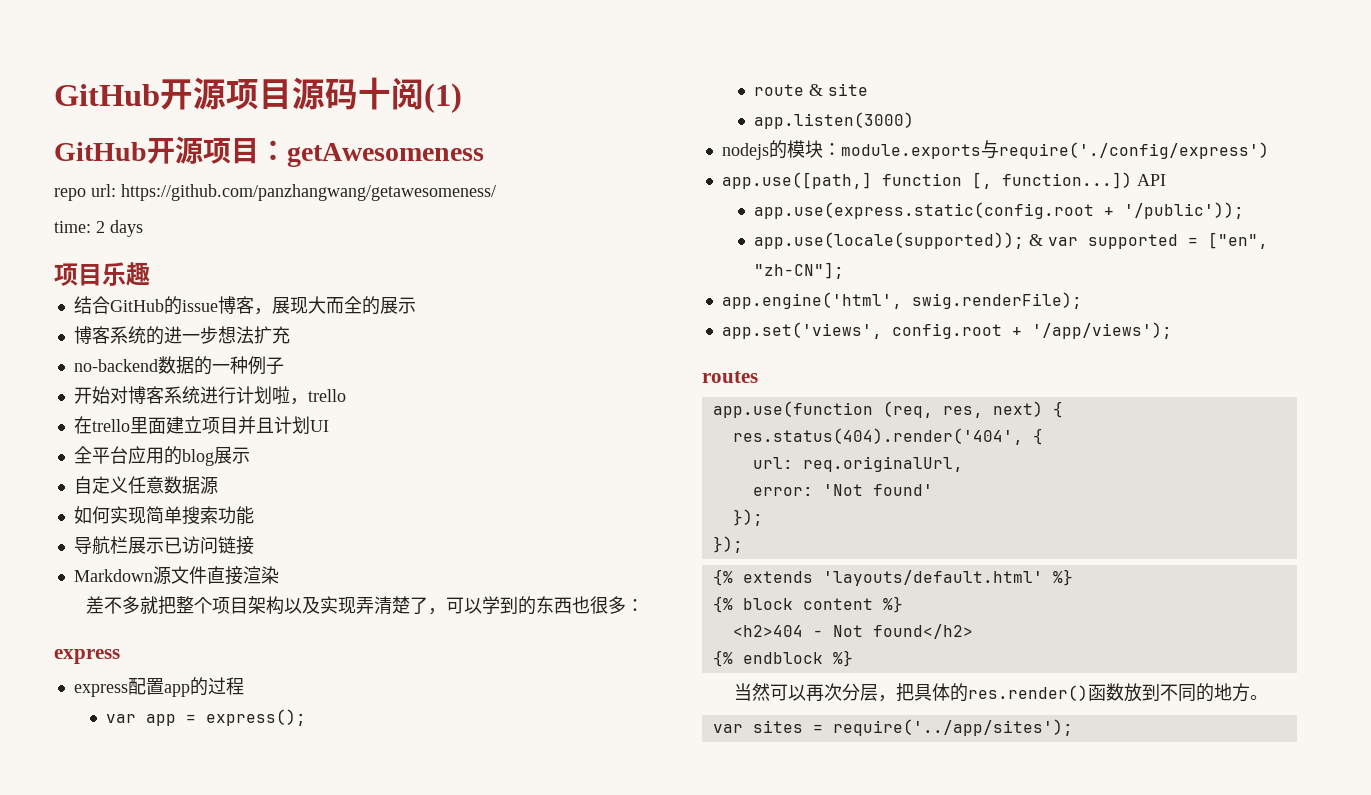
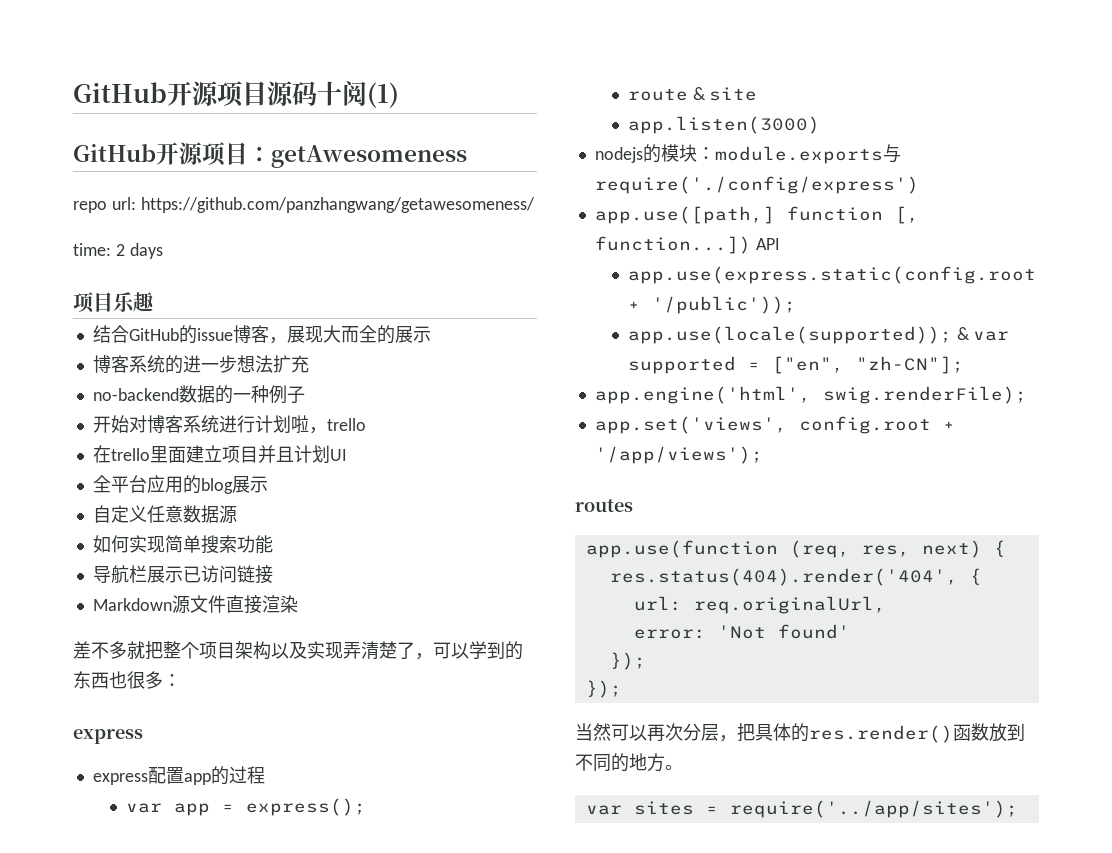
[712,569,1073,586] [712,596,903,613] [732,624,973,639] [712,650,853,667] // {% extends 'layouts/default.html' %} // {% block content %} // <h2>404 - Not found</h2> // {% endblock %} -> (622, 689) none

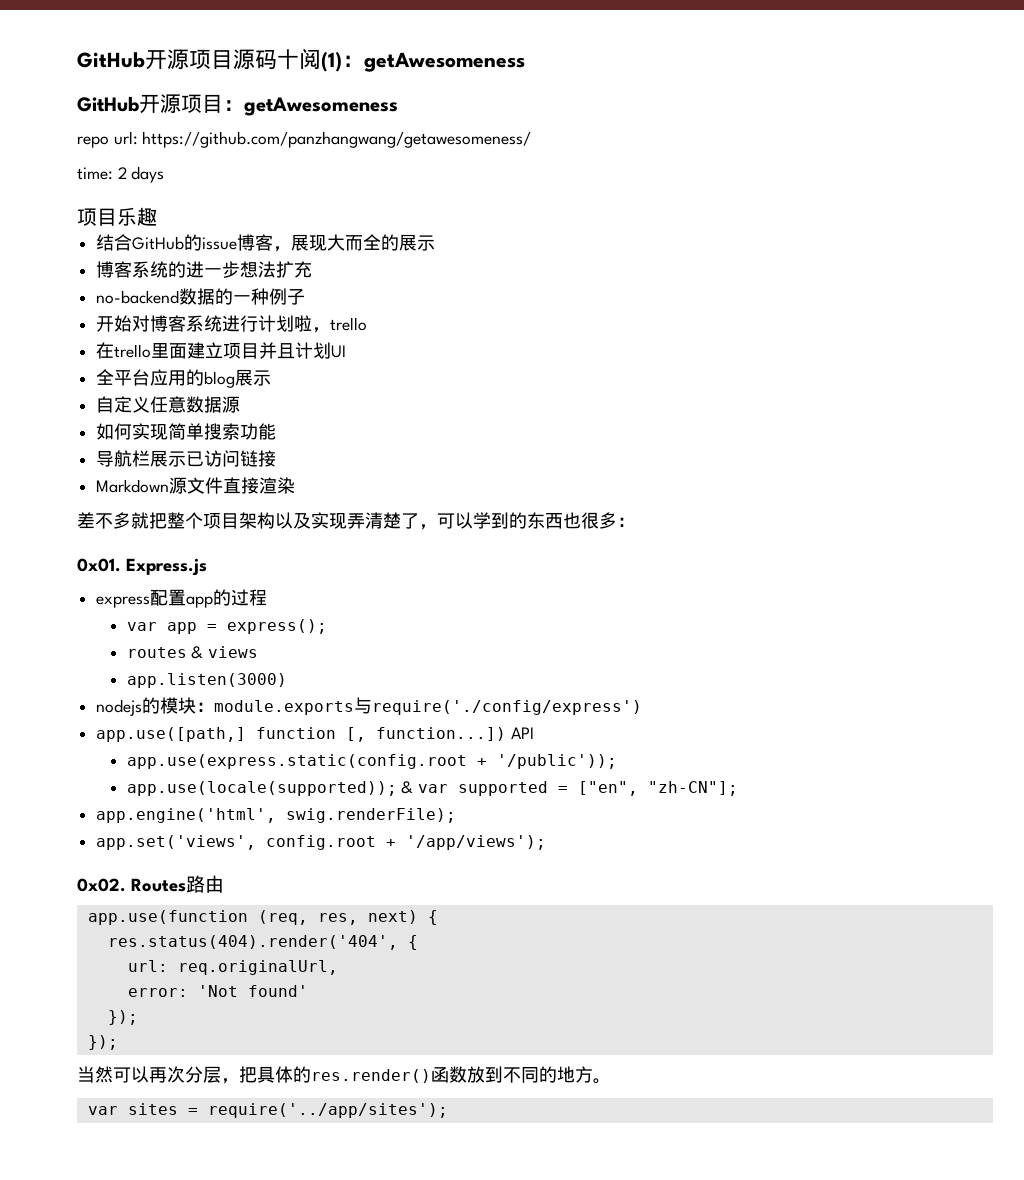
(399, 95) none -> [342,52,525,72] ：getAwesomeness
[73,729,143,744] express -> [77,558,207,576] 0x01. Express.js
[627,87,758,101] route & site -> [126,646,258,659] routes & views
[575,499,633,512] routes -> [77,875,224,893] 0x02. Routes路由

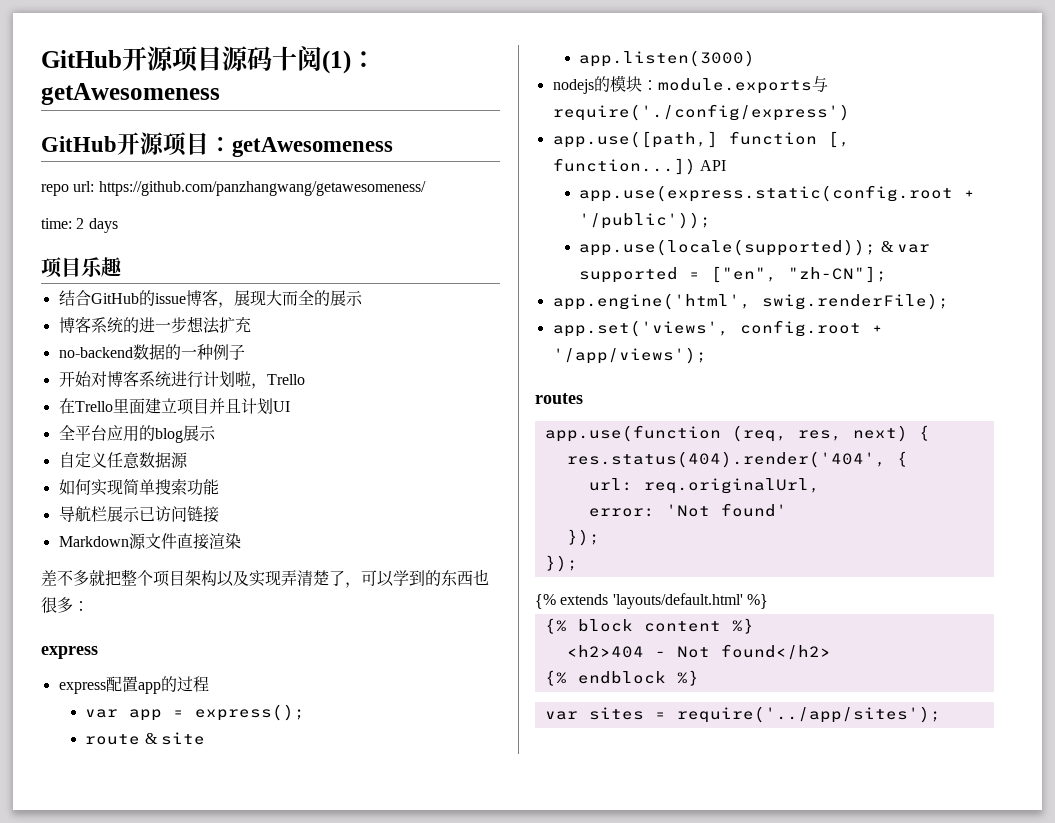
[330,317,368,331] trello -> [266,374,305,385] Trello
[114,344,152,358] trello -> [74,401,113,412] Trello
[77,558,207,576] 0x01. Express.js -> [41,646,98,659] express
[126,646,258,659] routes & views -> [85,732,205,745] route & site
[77,875,224,893] 0x02. Routes路由 -> [535,393,583,404] routes
[77,1066,611,1084] 当然可以再次分层，把具体的res.render()函数放到不同的地方。 -> [535,593,768,609] [544,618,754,634] [566,644,831,660] [544,670,699,686] {% extends 'layouts/default.html' %} // {% block content %} // <h2>404 - Not found</h2> // {% endblock %}

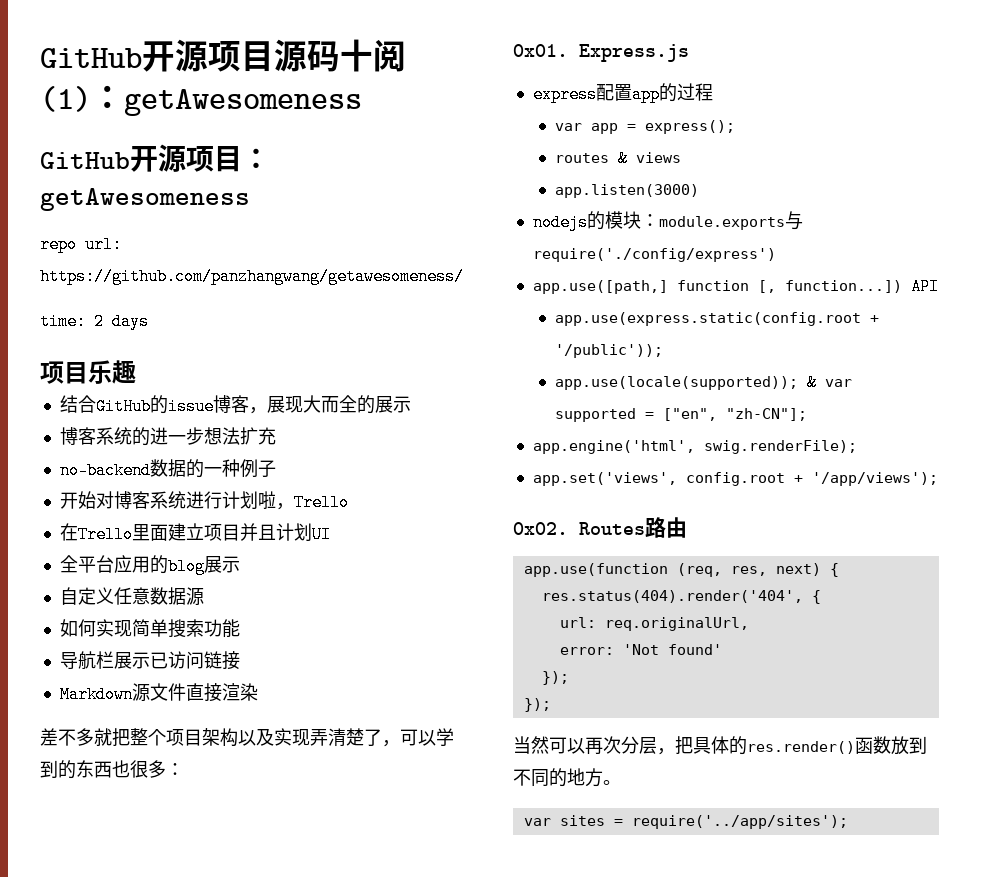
[41,646,98,659] express -> [513,44,689,62] 0x01. Express.js
[85,732,205,745] route & site -> [554,150,681,167] routes & views
[535,393,583,404] routes -> [513,517,687,538] 0x02. Routes路由
[535,593,768,609] [544,618,754,634] [566,644,831,660] [544,670,699,686] {% extends 'layouts/default.html' %} // {% block content %} // <h2>404 - Not found</h2> // {% endblock %} -> [513,736,927,755] [513,768,621,787] 当然可以再次分层，把具体的res.render()函数放到不同的地方。

